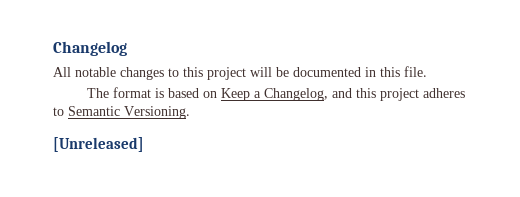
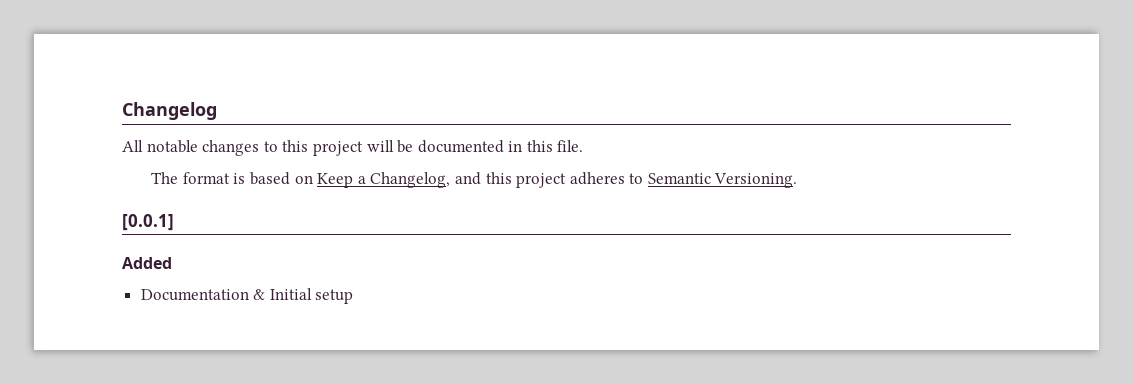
[53,137,144,152] [Unreleased] -> [122,214,174,231] [122,257,172,269] [140,288,354,304] [0.0.1] // Added // Documentation & Initial setup

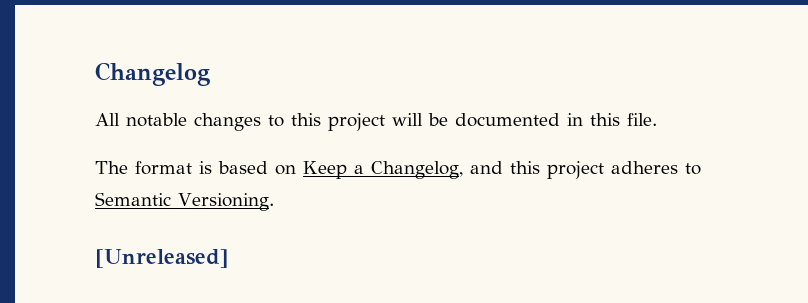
[122,214,174,231] [122,257,172,269] [140,288,354,304] [0.0.1] // Added // Documentation & Initial setup -> [95,249,229,268] [Unreleased]

